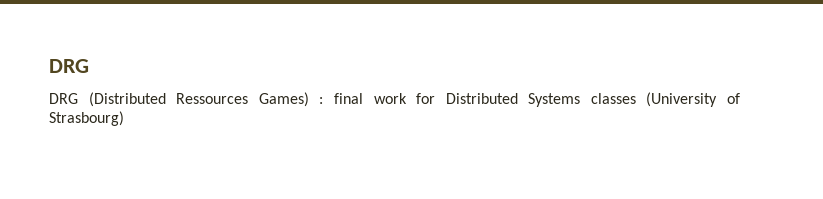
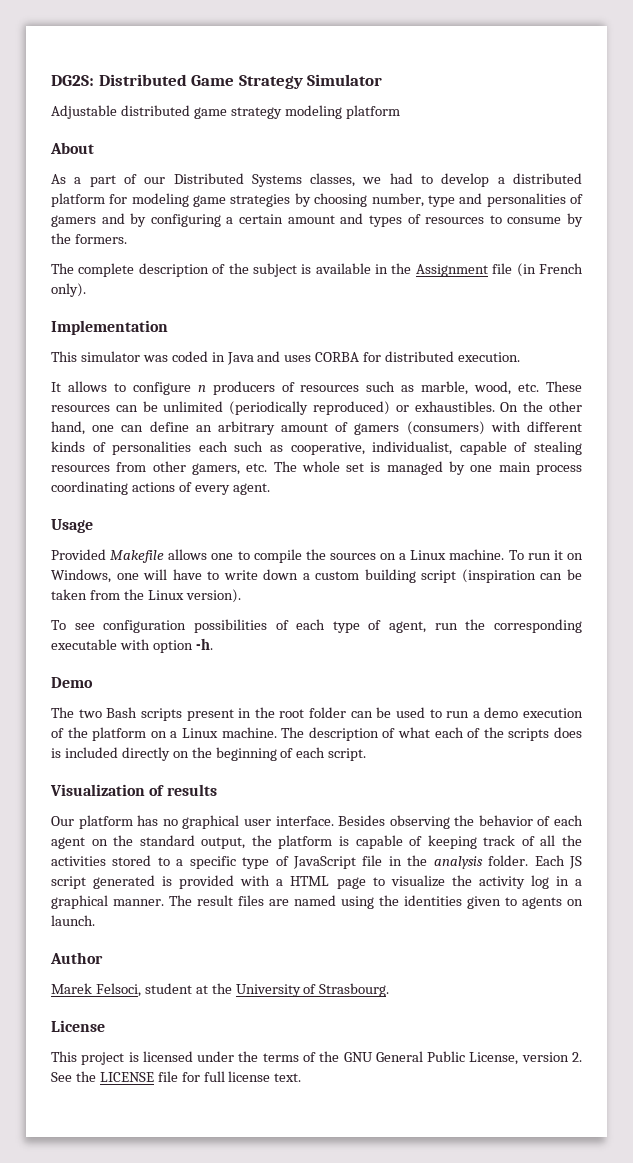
[49,59,89,73] [49,92,740,107] [49,111,124,126] DRG // DRG (Distributed Ressources Games) : final work for Distributed Systems classes (University of Strasbourg) -> [51,74,383,89] [51,105,400,119] [50,142,94,154] [51,173,583,187] [51,193,583,207] [51,213,584,227] [51,233,127,244] [51,263,583,277] [51,283,86,297] [51,320,168,335] [51,351,521,365] [51,381,582,395] [51,401,582,415] [51,421,582,435] [51,441,582,455] [51,461,583,475] [51,481,270,495] [51,519,93,533] [51,549,583,563] [51,569,583,583] [51,589,241,603] [51,619,582,633] [51,638,213,653] [51,677,93,688] [51,707,583,721] [51,727,583,741] [51,747,367,761] [50,784,217,796] [51,815,583,829] [51,835,582,849] [51,855,583,869] [51,875,582,889] [51,895,583,909] [51,915,95,926] [50,952,103,964] [51,983,390,997] [51,1020,105,1032] [51,1051,582,1065] [51,1071,302,1082] DG2S: Distributed Game Strategy Simulator // Adjustable distributed game strategy modeling platform // About // As a part of our Distributed Systems classes, we had to develop a distributed platform for modeling game strategies by choosing number, type and personalities of gamers and by configuring a certain amount and types of resources to consume by the formers. // The complete description of the subject is available in the Assignment file (in French only). // Implementation // This simulator was coded in Java and uses CORBA for distributed execution. // It allows to configure n producers of resources such as marble, wood, etc. These resources can be unlimited (periodically reproduced) or exhaustibles. On the other hand, one can define an arbitrary amount of gamers (consumers) with different kinds of personalities each such as cooperative, individualist, capable of stealing resources from other gamers, etc. The whole set is managed by one main process coordinating actions of every agent. // Usage // Provided Makefile allows one to compile the sources on a Linux machine. To run it on Windows, one will have to write down a custom building script (inspiration can be taken from the Linux version). // To see configuration possibilities of each type of agent, run the corresponding executable with option -h. // Demo // The two Bash scripts present in the root folder can be used to run a demo execution of the platform on a Linux machine. The description of what each of the scripts does is included directly on the beginning of each script. // Visualization of results // Our platform has no graphical user interface. Besides observing the behavior of each agent on the standard output, the platform is capable of keeping track of all the activities stored to a specific type of JavaScript file in the analysis folder. Each JS script generated is provided with a HTML page to visualize the activity log in a graphical manner. The result files are named using the identities given to agents on launch. // Author // Marek Felsoci, student at the University of Strasbourg. // License // This project is licensed under the terms of the GNU General Public License, version 2. See the LICENSE file for full license text.

